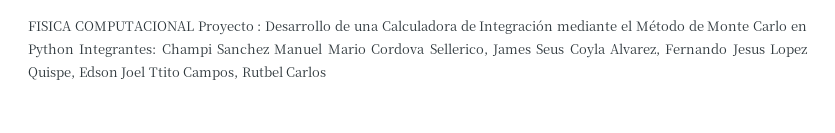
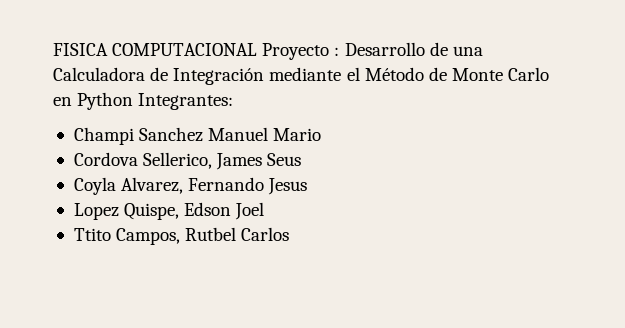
(157, 50) none -> (234, 101) //
(366, 49) none -> (322, 134) //
(565, 49) none -> (302, 159) //
(765, 50) none -> (308, 186) //
(146, 72) none -> (265, 211) //

